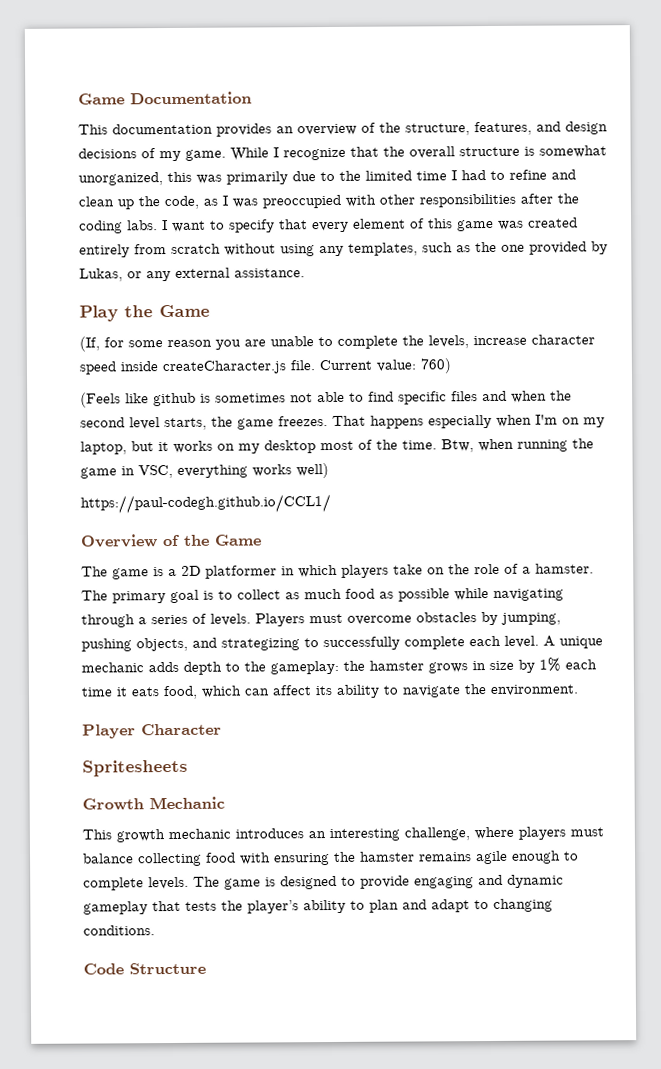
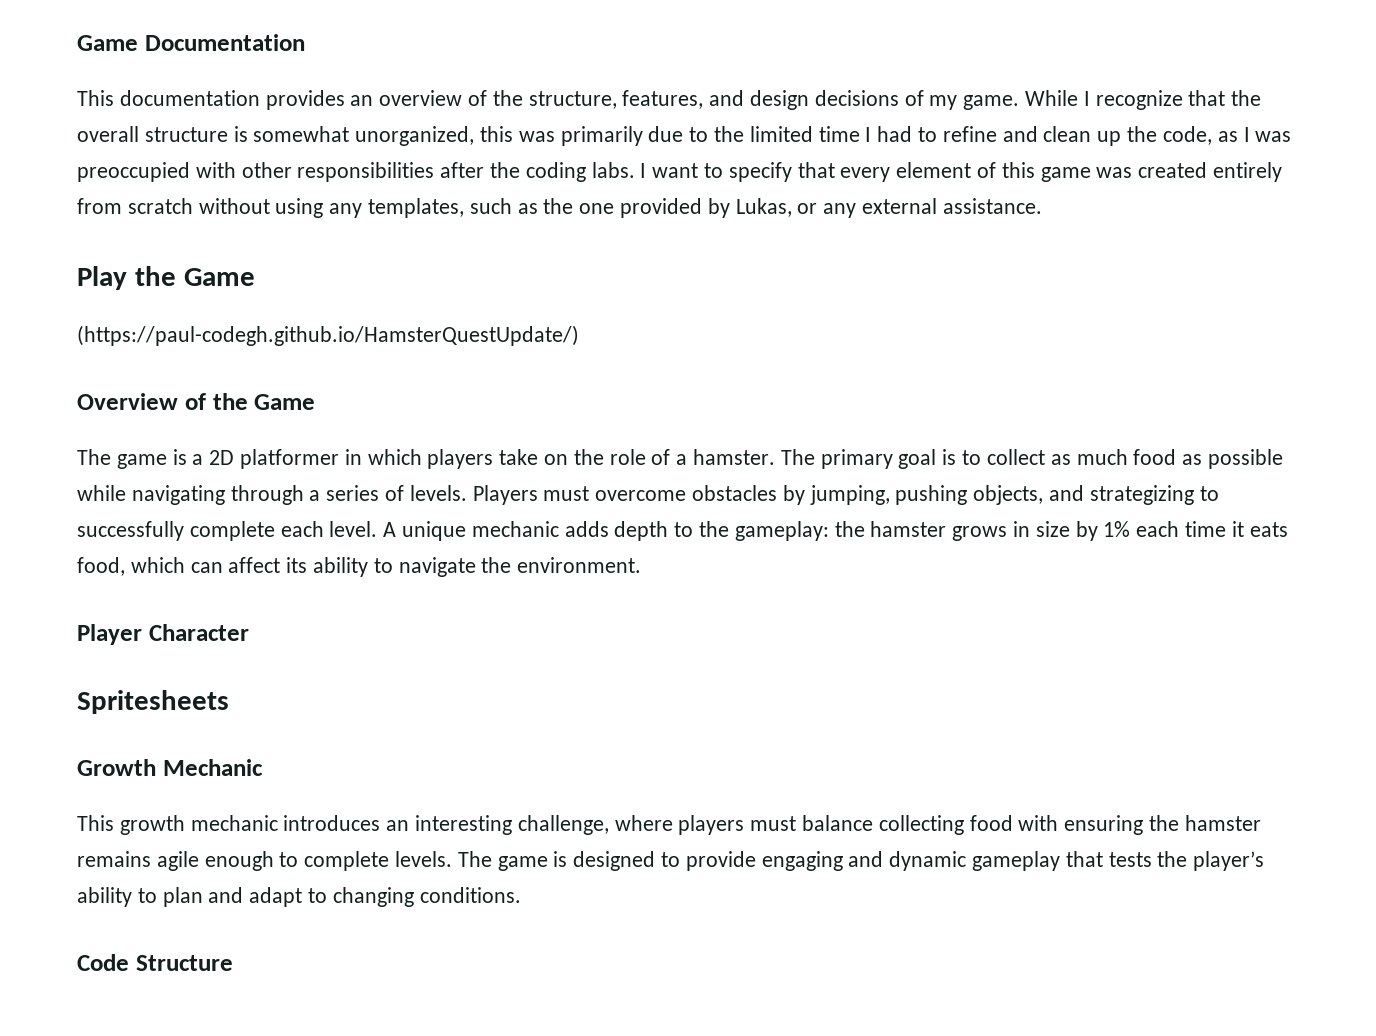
[79,334,595,352] [79,358,451,375] [80,390,572,408] [80,414,605,431] [80,438,594,455] [80,463,329,479] [80,493,331,514] (If, for some reason you are unable to complete the levels, increase character speed inside createCharacter.js file. Current value: 760) // (Feels like github is sometimes not able to find specific files and when the second level starts, the game freezes. That happens especially when I'm on my laptop, but it works on my desktop most of the time. Btw, when running the game in VSC, everything works well) // https://paul-codegh.github.io/CCL1/ -> [77,325,579,346] (https://paul-codegh.github.io/HamsterQuestUpdate/)

